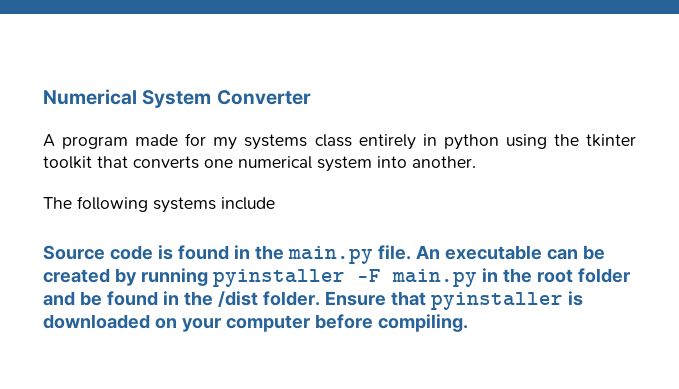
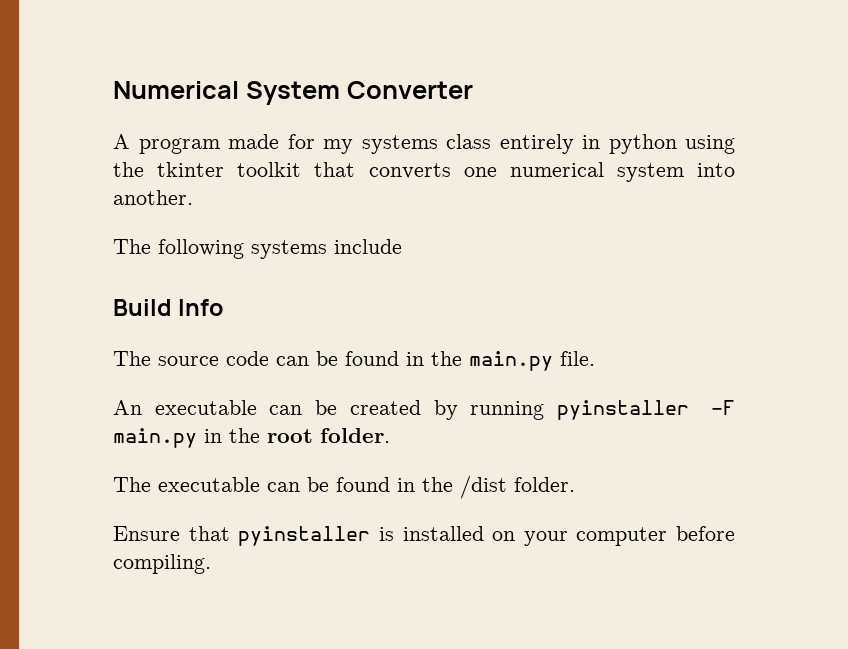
[43,245,173,260] Source code is -> [113,299,225,316] [113,351,338,366] Build Info // The source code can be
(411, 252) none -> (595, 358) //
[577,268,630,283] [43,291,75,306] folder and -> [320,428,390,443] [113,477,300,492] folder. // The executable can
(320, 298) none -> (575, 484) //
[43,314,150,329] downloaded -> [402,526,484,541] installed

